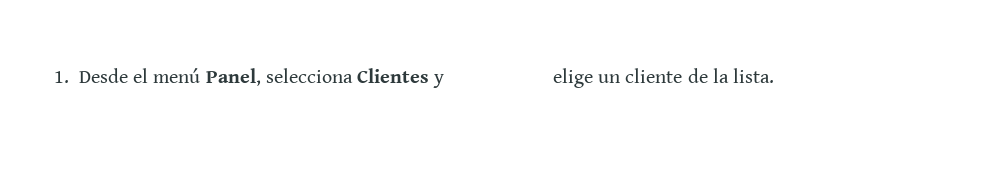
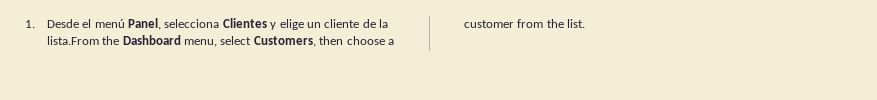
[733,68,775,83] lista. -> [46,35,394,47] [463,19,586,28] lista.From the Dashboard menu, select Customers, then choose a customer from the list.

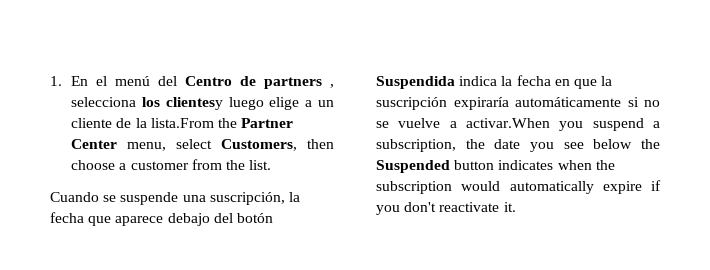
[46,19,79,28] Desde -> [71,76,89,86] En
[128,18,304,30] Panel, selecciona Clientes y elige -> [158,76,334,89] [71,97,313,110] del Centro de partners , selecciona los clientesy luego elige a
[122,35,181,45] Dashboard -> [241,118,294,128] [71,139,118,149] Partner Center
(586, 23) none -> [50,192,300,205] [50,212,273,226] [376,75,613,89] [376,97,660,110] [376,118,660,131] [376,139,660,152] [376,160,615,173] [376,180,661,194] [376,202,516,215] // Cuando se suspende una suscripción, la fecha que aparece debajo del botón Suspendida indica la fecha en que la suscripción expiraría automáticamente si no se vuelve a activar.When you suspend a subscription, the date you see below the Suspended button indicates when the subscription would automatically expire if you don't reactivate it.

